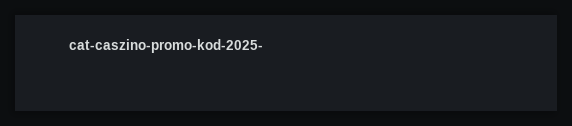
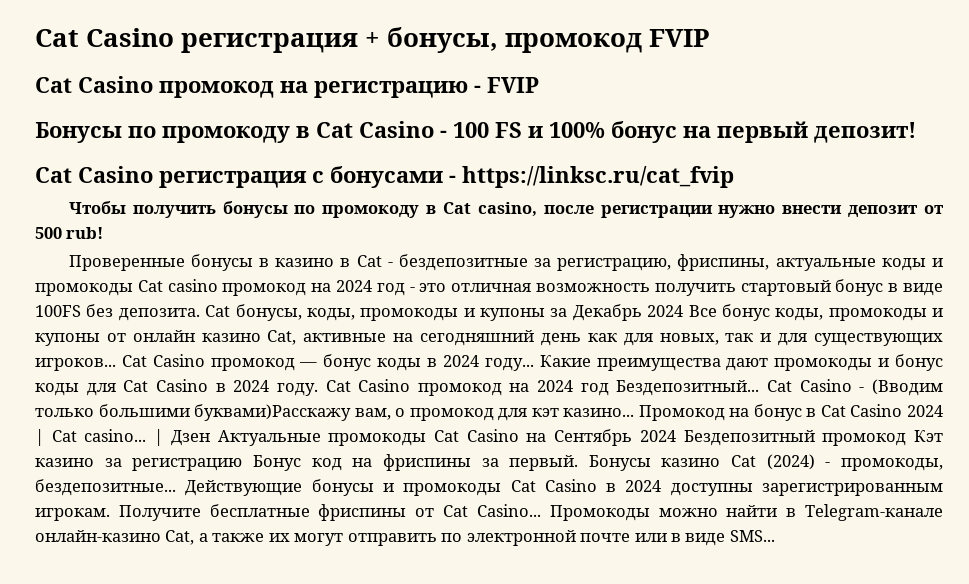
[69,39,263,53] cat-caszino-promo-kod-2025- -> [35,27,711,53] [35,76,539,98] [35,121,916,143] [35,166,734,188] [68,201,945,218] [35,227,104,239] [68,254,944,271] [35,279,943,296] [35,304,943,321] [35,330,944,346] [35,354,944,371] [35,379,943,396] [35,404,943,421] [35,429,943,446] [35,454,943,471] [35,479,943,496] [35,504,944,521] [35,530,775,546] Cat Casino регистрация + бонусы, промокод FVIP // Cat Casino промокод на регистрацию - FVIP // Бонусы по промокоду в Cat Casino - 100 FS и 100% бонус на первый депозит! // Cat Casino регистрация с бонусами - https://linksc.ru/cat_fvip // Чтобы получить бонусы по промокоду в Cat casino, после регистрации нужно внести депозит от 500 rub! // Проверенные бонусы в казино в Cat - бездепозитные за регистрацию, фриспины, актуальные коды и промокоды Cat casino промокод на 2024 год - это отличная возможность получить стартовый бонус в виде 100FS без депозита. Cat бонусы, коды, промокоды и купоны за Декабрь 2024 Все бонус коды, промокоды и купоны от онлайн казино Cat, активные на сегодняшний день как для новых, так и для существующих игроков... Cat Casino промокод — бонус коды в 2024 году... Какие преимущества дают промокоды и бонус коды для Cat Casino в 2024 году. Cat Casino промокод на 2024 год Бездепозитный... Cat Casino - (Вводим только большими буквами)Расскажу вам, о промокод для кэт казино... Промокод на бонус в Cat Casino 2024 | Cat casino... | Дзен Актуальные промокоды Cat Casino на Сентябрь 2024 Бездепозитный промокод Кэт казино за регистрацию Бонус код на фриспины за первый. Бонусы казино Cat (2024) - промокоды, бездепозитные... Действующие бонусы и промокоды Cat Casino в 2024 доступны зарегистрированным игрокам. Получите бесплатные фриспины от Cat Casino... Промокоды можно найти в Telegram-канале онлайн-казино Cat, а также их могут отправить по электронной почте или в виде SMS...

